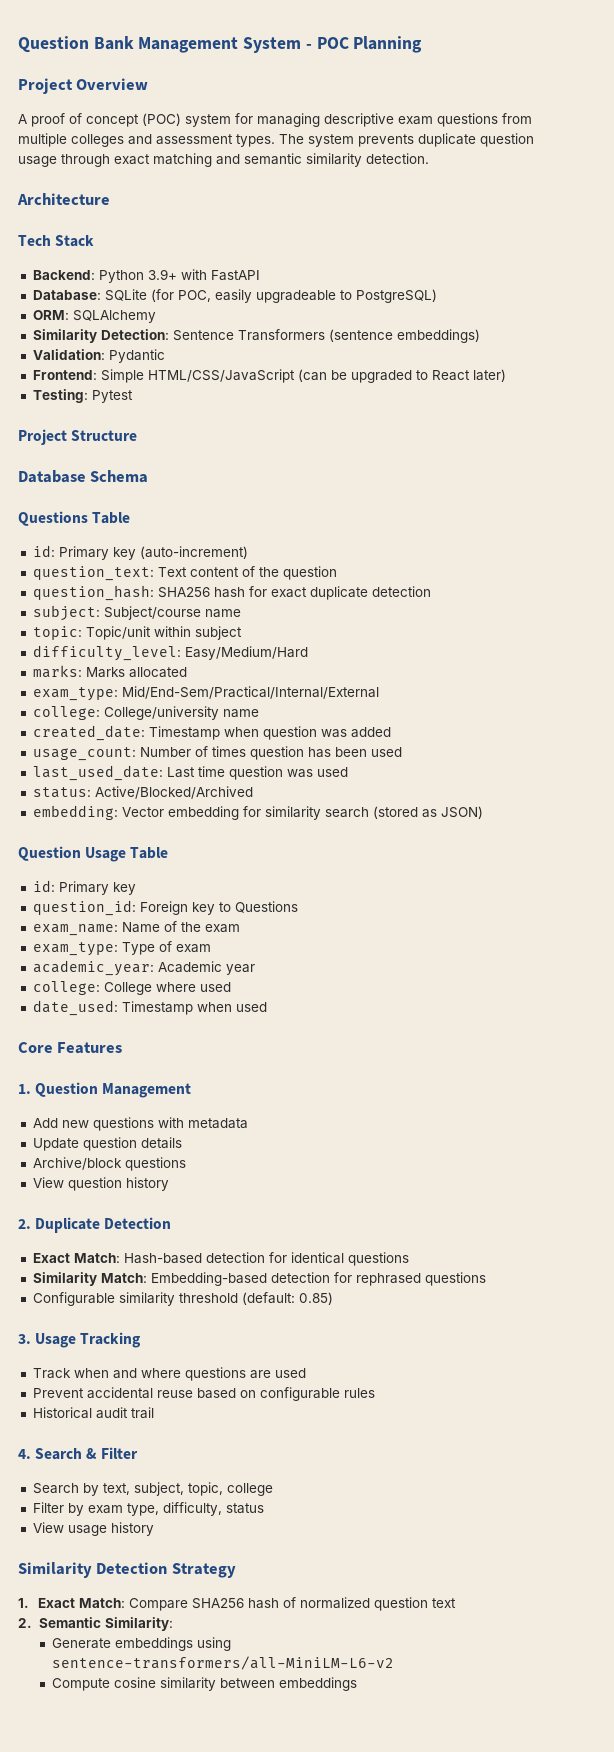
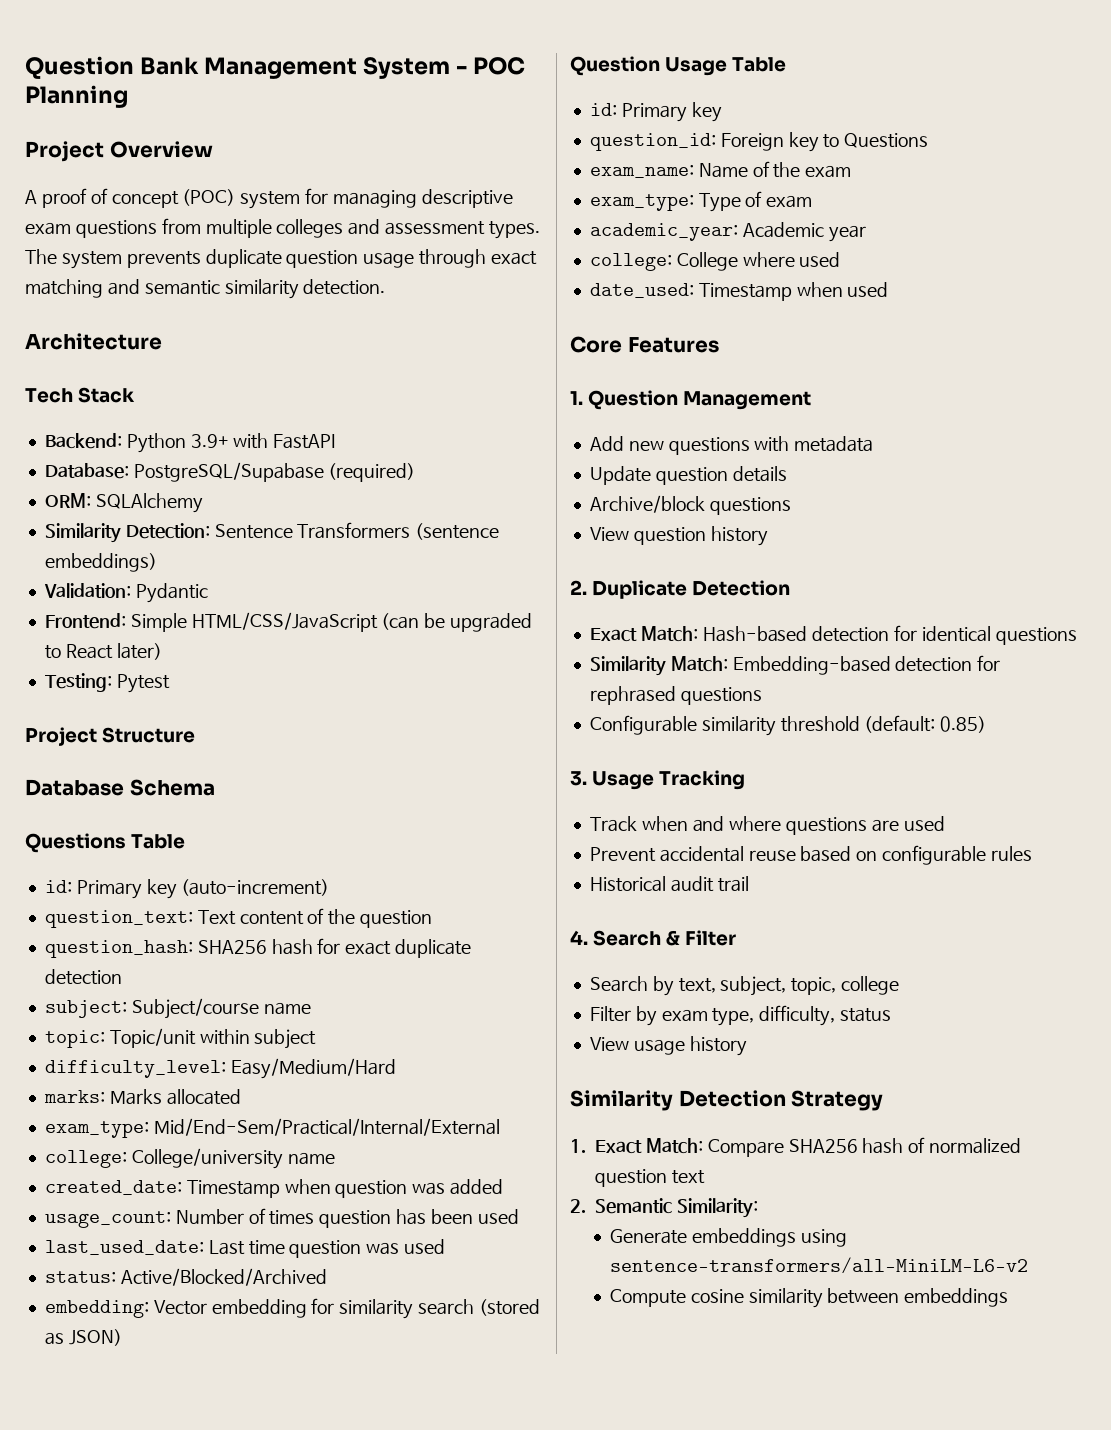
[104,289,437,303] SQLite (for POC, easily upgradeable to PostgreSQL) -> [133,462,416,482] PostgreSQL/Supabase (required)

